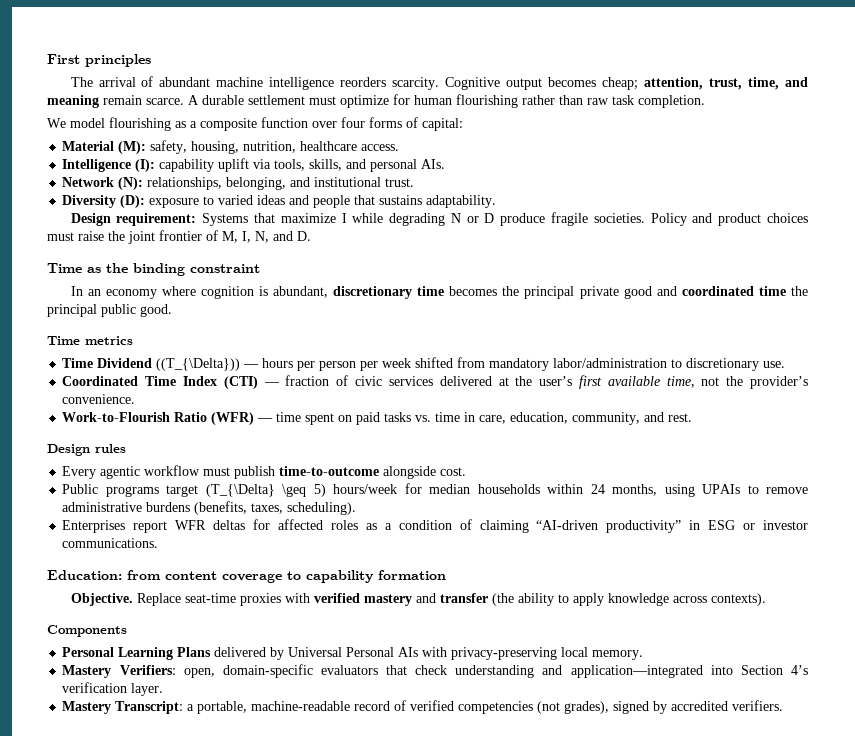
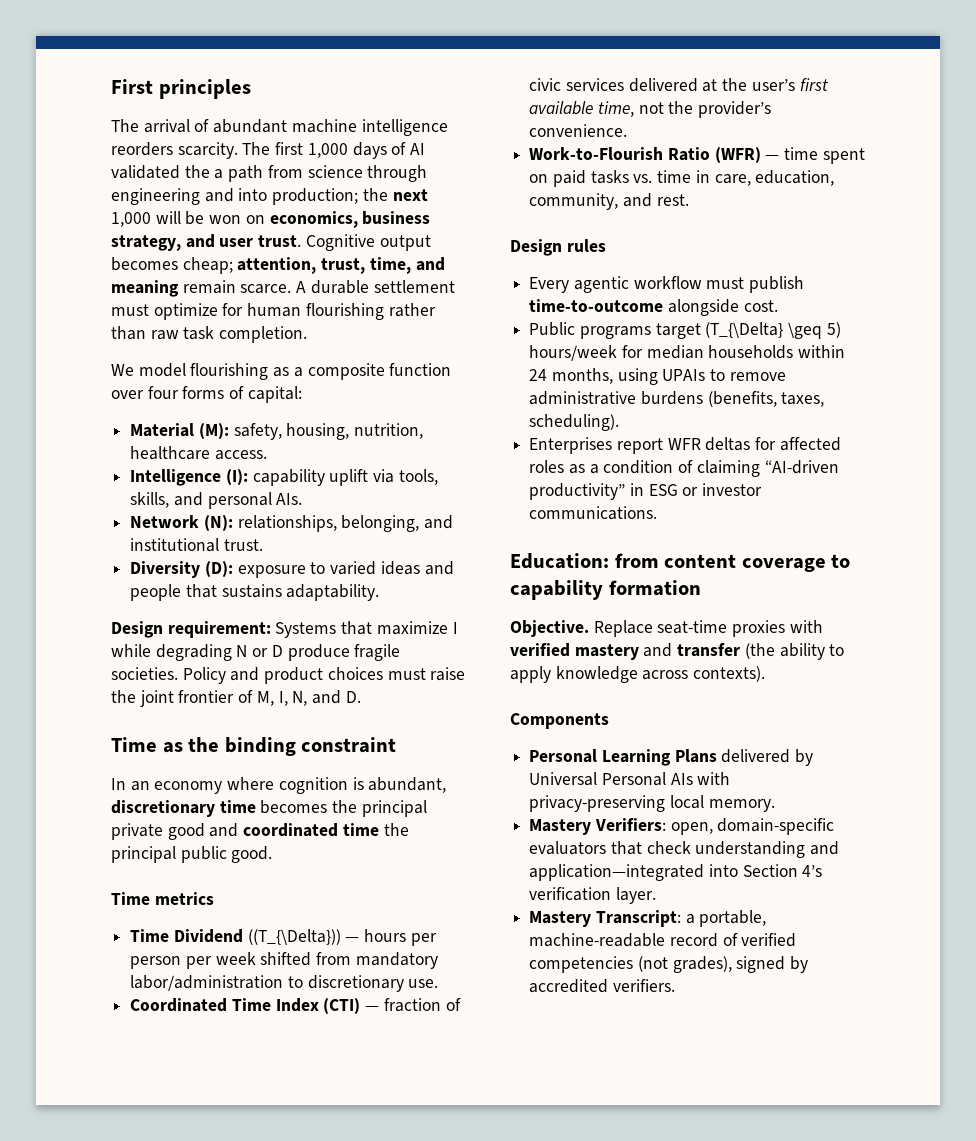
(440, 83) none -> [242,142,426,159] [111,165,428,182] [111,188,428,205] [111,211,431,228] [111,234,302,251] The first 1,000 days of AI validated the a path from science through engineering and into production; the next 1,000 will be won on economics, business strategy, and user trust.

